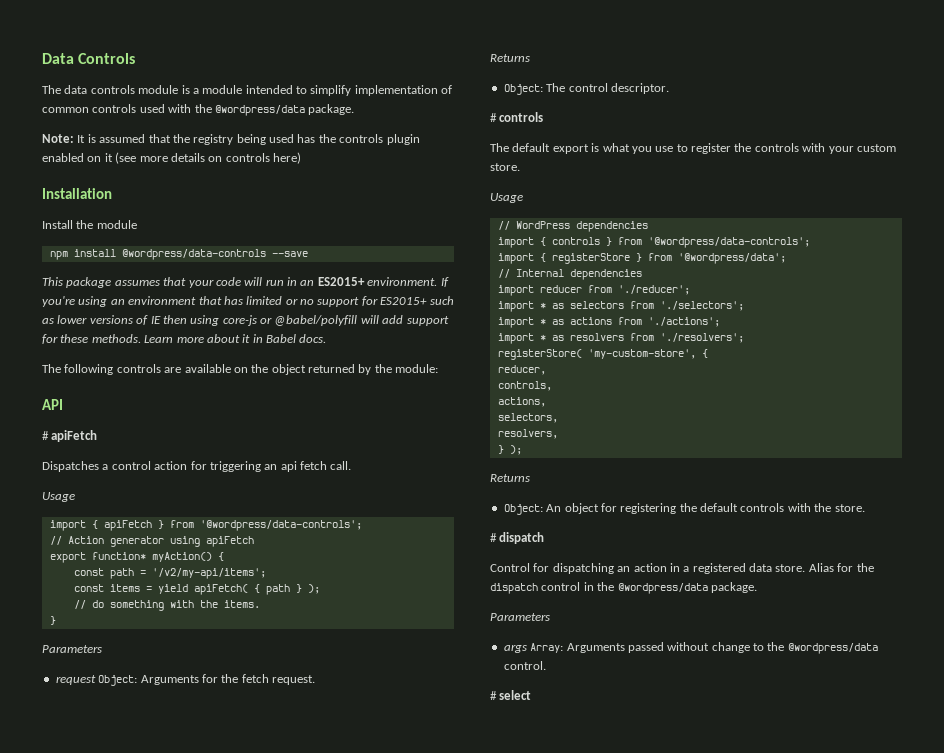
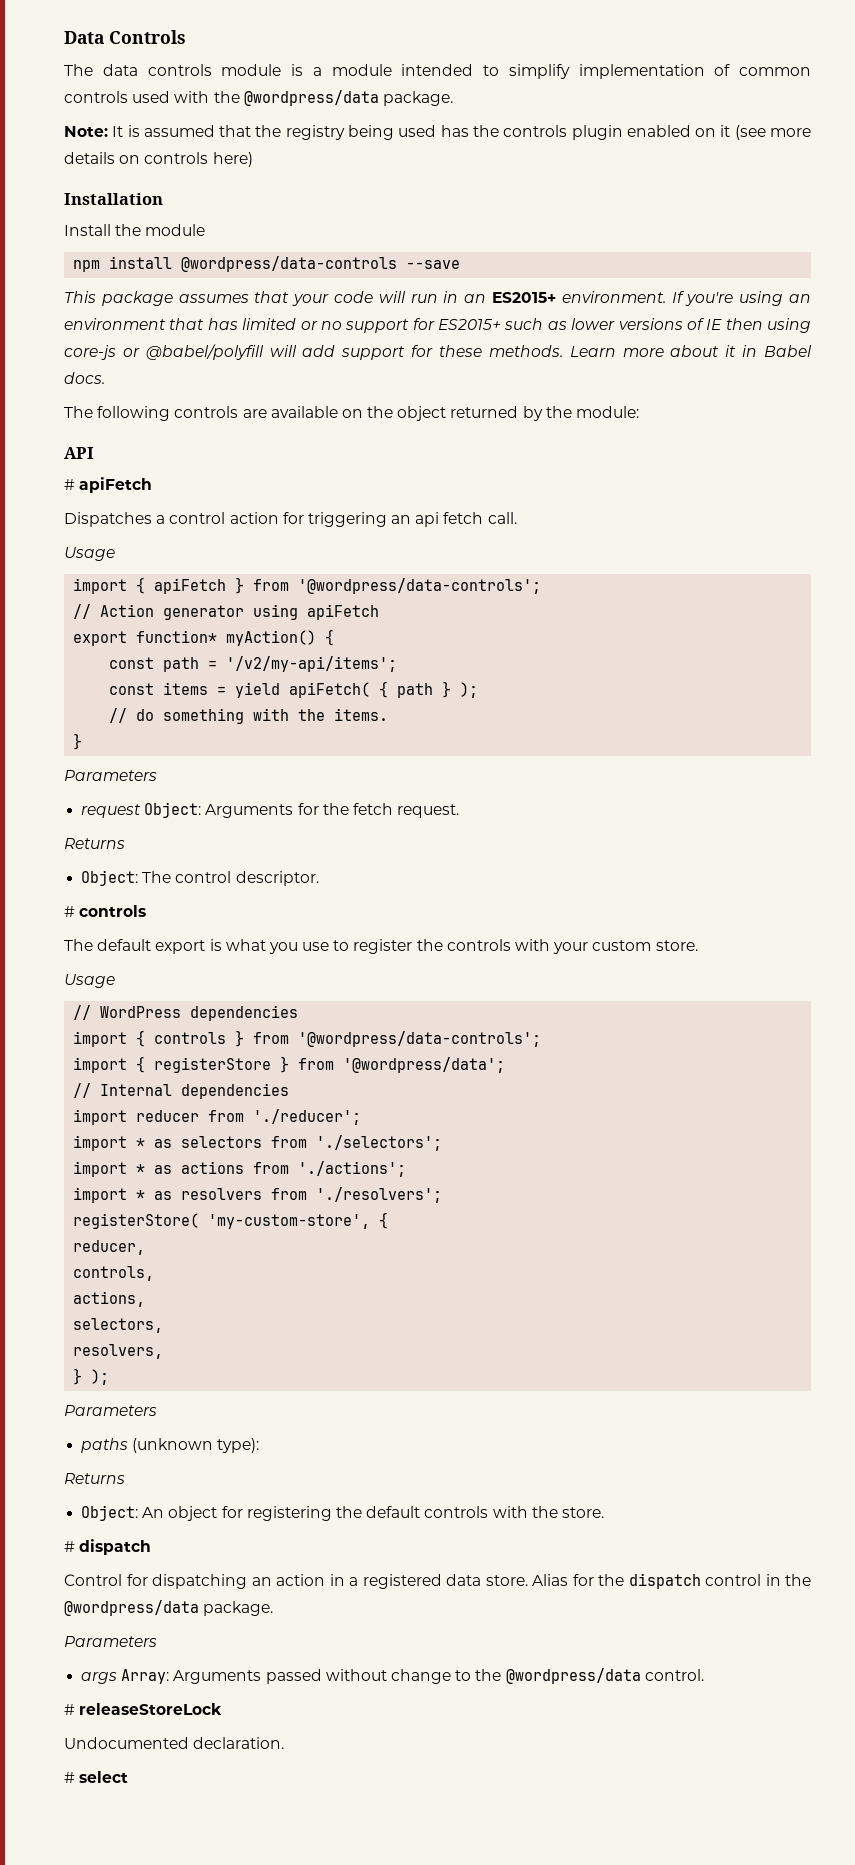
(522, 450) none -> [64,1405,157,1416] [81,1438,260,1453] // Parameters // paths (unknown type):
(546, 665) none -> [64,1703,223,1715] [64,1737,285,1749] // # releaseStoreLock // Undocumented declaration.

